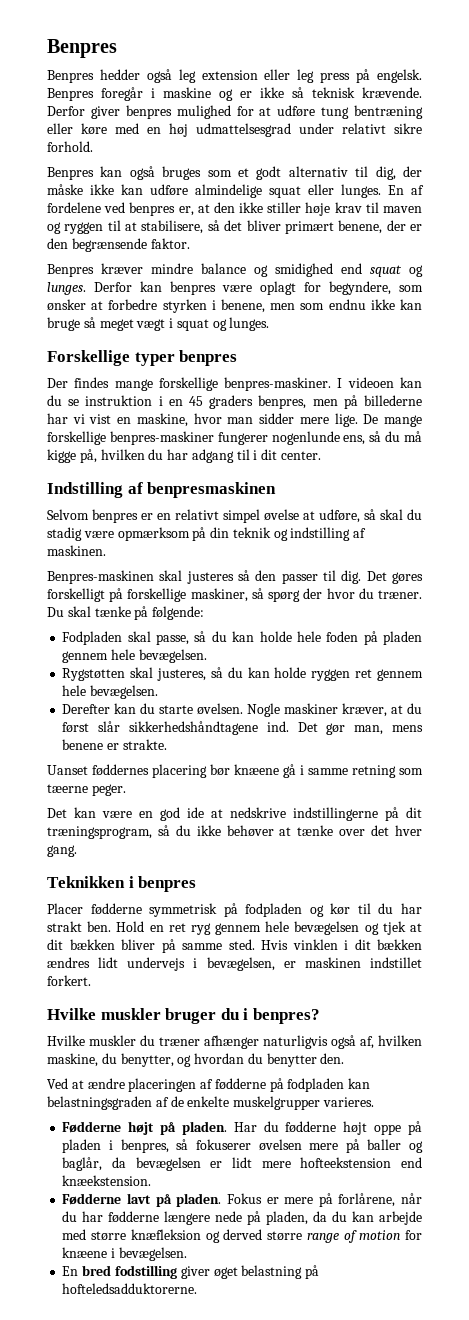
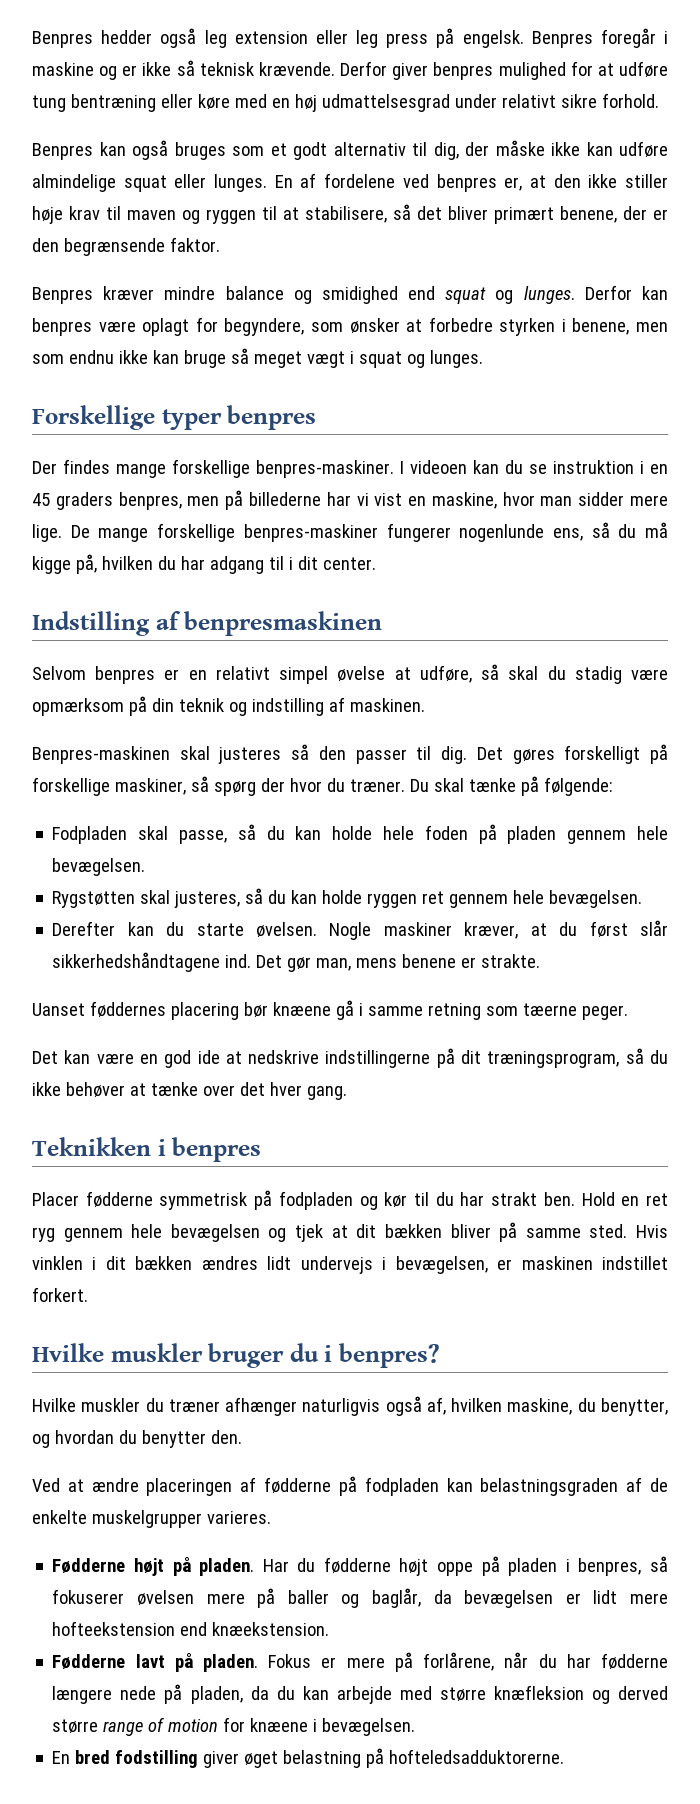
[47,39,117,58] [47,70,94,83] Benpres // Benpres -> [32,31,93,48] Benpres

